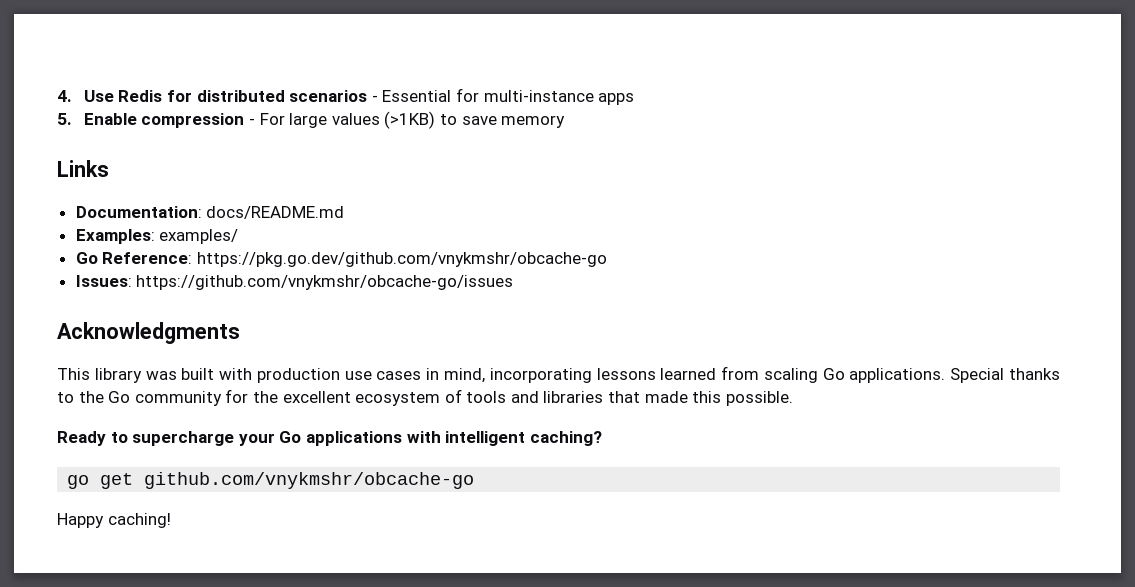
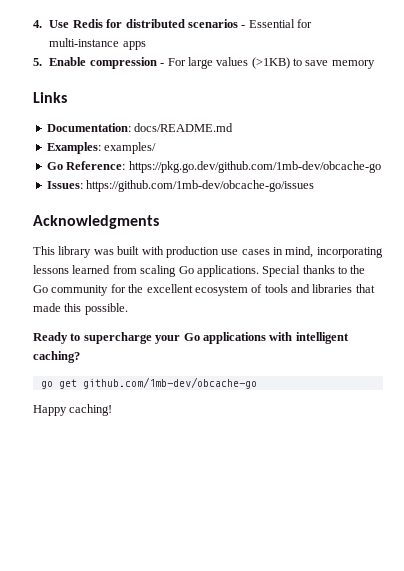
[196,252,607,267] https://pkg.go.dev/github.com/vnykmshr/obcache-go -> [128,161,381,173] https://pkg.go.dev/github.com/1mb-dev/obcache-go
[136,275,514,290] https://github.com/vnykmshr/obcache-go/issues -> [86,180,315,192] https://github.com/1mb-dev/obcache-go/issues
[144,472,475,489] github.com/vnykmshr/obcache-go -> [82,377,257,389] github.com/1mb-dev/obcache-go

